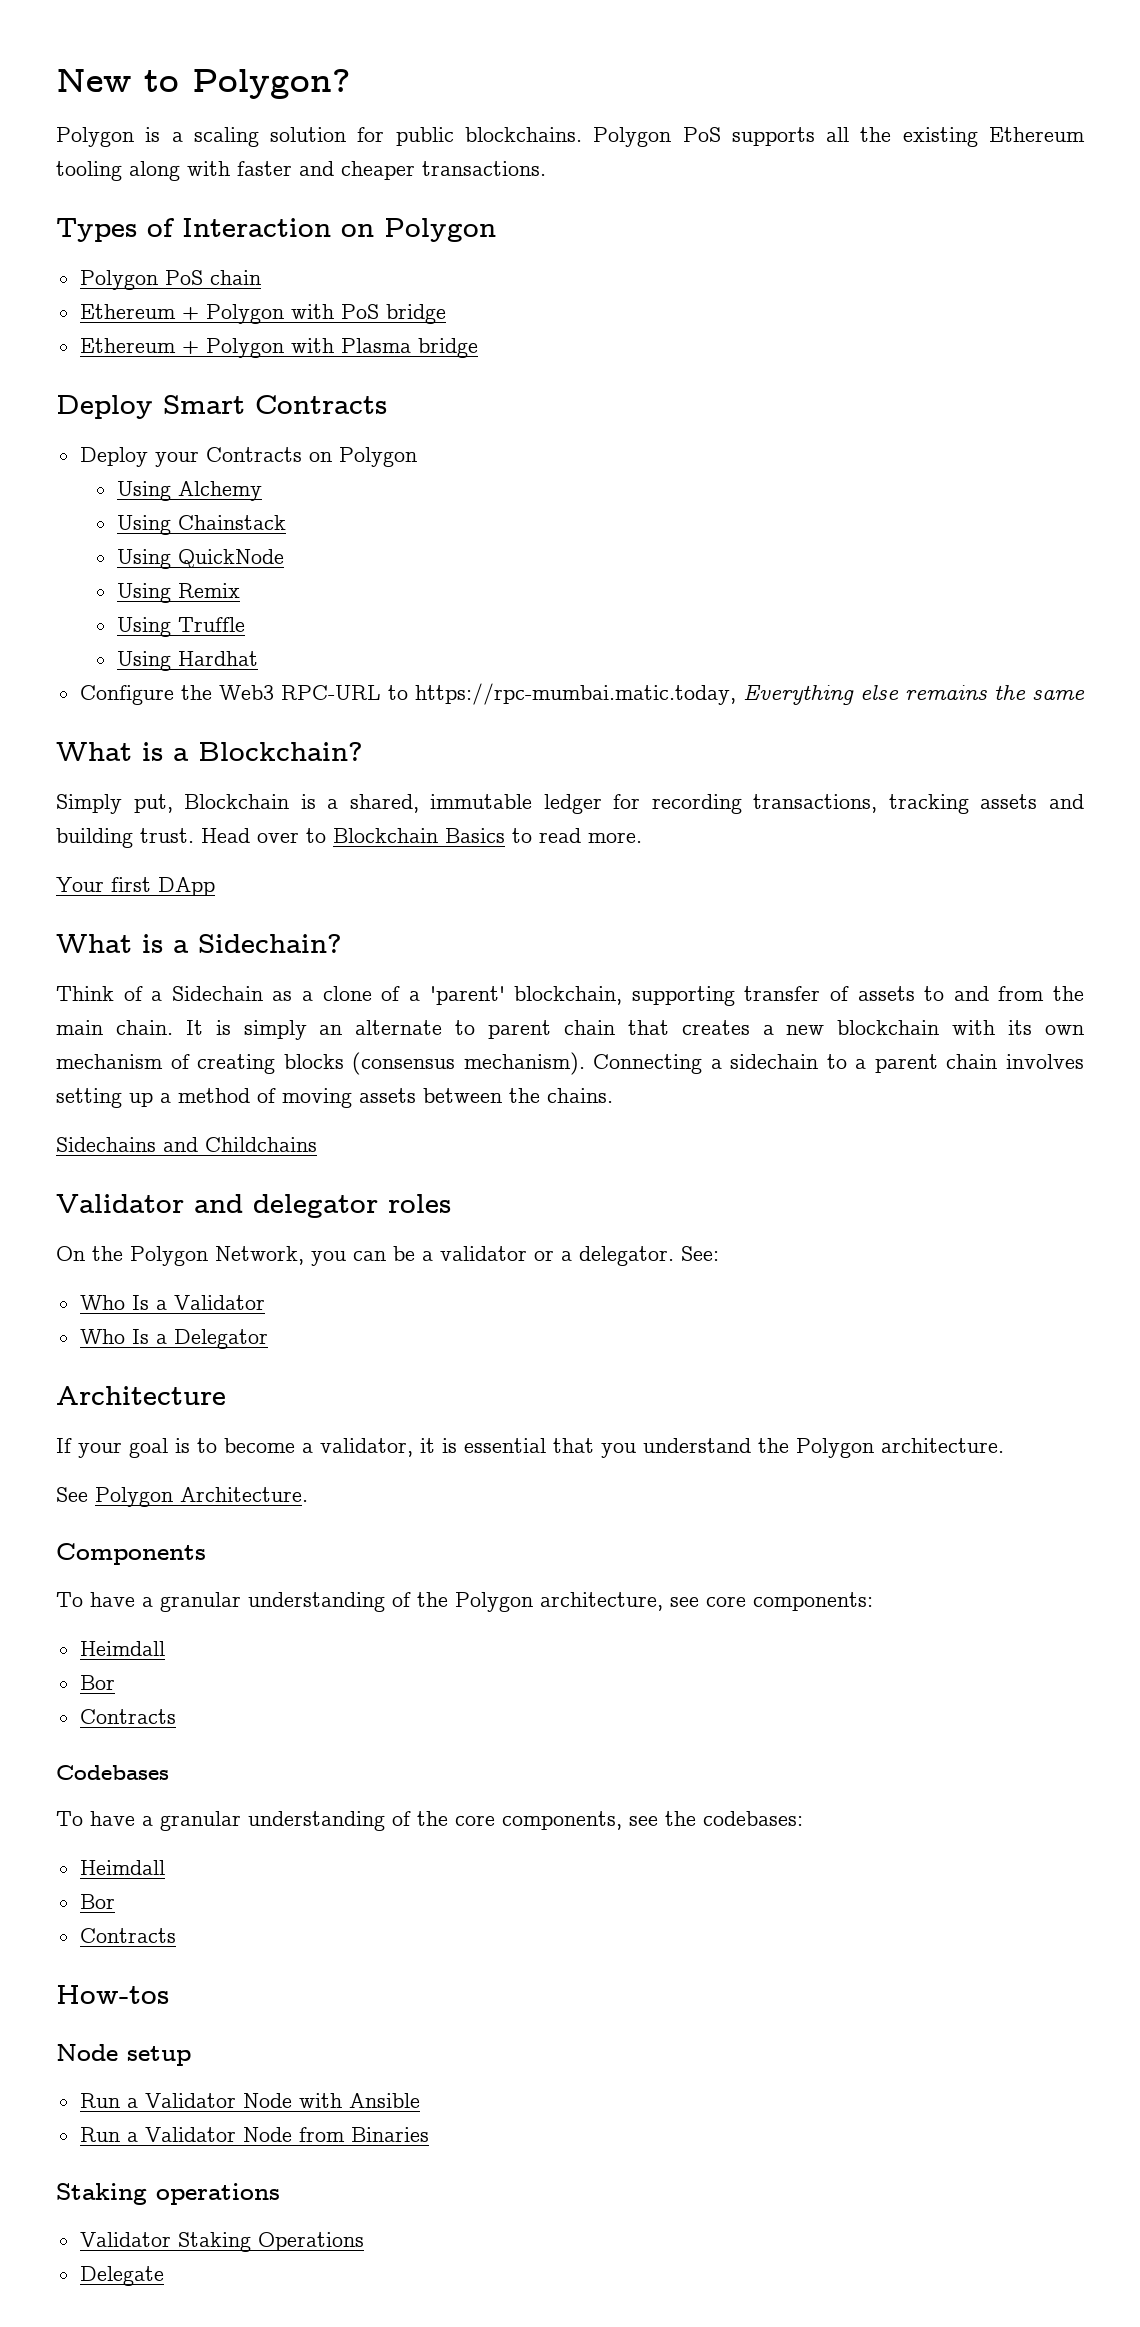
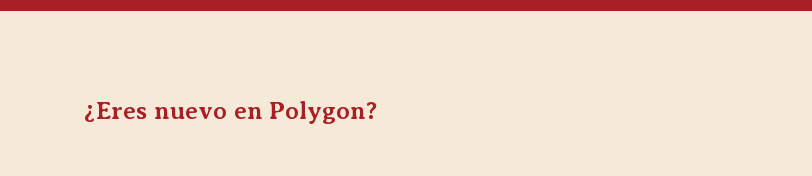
[56,69,350,99] [56,127,1086,147] [56,161,546,181] [56,218,496,242] [79,270,261,290] [79,304,446,324] [79,338,478,358] [56,395,387,419] [79,447,417,467] [116,481,262,501] [116,515,286,535] [116,549,284,569] [116,583,240,603] [116,617,245,637] [116,651,258,671] [79,683,1085,705] [56,742,363,761] [56,794,1084,814] [56,828,642,848] [56,877,215,896] [56,934,342,953] [56,986,1084,1006] [56,1020,1084,1040] [56,1052,1084,1075] [56,1088,613,1108] [56,1137,317,1152] [56,1194,451,1218] [56,1246,719,1266] [79,1295,265,1310] [79,1329,268,1349] [56,1386,226,1405] [56,1438,1004,1458] [56,1487,308,1507] [56,1543,206,1565] [56,1592,873,1612] [79,1641,165,1656] [79,1675,115,1690] [79,1709,176,1724] [56,1765,169,1780] [56,1811,803,1831] [79,1860,165,1875] [79,1894,115,1909] [79,1928,176,1943] [56,1985,169,2004] [56,2044,191,2066] [79,2093,420,2108] [79,2127,429,2142] [56,2183,280,2205] [79,2232,364,2252] [79,2266,164,2286] New to Polygon? // Polygon is a scaling solution for public blockchains. Polygon PoS supports all the existing Ethereum tooling along with faster and cheaper transactions. // Types of Interaction on Polygon // Polygon PoS chain // Ethereum + Polygon with PoS bridge // Ethereum + Polygon with Plasma bridge // Deploy Smart Contracts // Deploy your Contracts on Polygon // Using Alchemy // Using Chainstack // Using QuickNode // Using Remix // Using Truffle // Using Hardhat // Configure the Web3 RPC-URL to https://rpc-mumbai.matic.today, Everything else remains the same // What is a Blockchain? // Simply put, Blockchain is a shared, immutable ledger for recording transactions, tracking assets and building trust. Head over to Blockchain Basics to read more. // Your first DApp // What is a Sidechain? // Think of a Sidechain as a clone of a 'parent' blockchain, supporting transfer of assets to and from the main chain. It is simply an alternate to parent chain that creates a new blockchain with its own mechanism of creating blocks (consensus mechanism). Connecting a sidechain to a parent chain involves setting up a method of moving assets between the chains. // Sidechains and Childchains // Validator and delegator roles // On the Polygon Network, you can be a validator or a delegator. See: // Who Is a Validator // Who Is a Delegator // Architecture // If your goal is to become a validator, it is essential that you understand the Polygon architecture. // See Polygon Architecture. // Components // To have a granular understanding of the Polygon architecture, see core components: // Heimdall // Bor // Contracts // Codebases // To have a granular understanding of the core components, see the codebases: // Heimdall // Bor // Contracts // How-tos // Node setup // Run a Validator Node with Ansible // Run a Validator Node from Binaries // Staking operations // Validator Staking Operations // Delegate -> [83,101,378,124] ¿Eres nuevo en Polygon?

